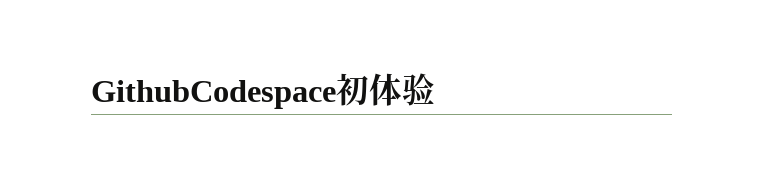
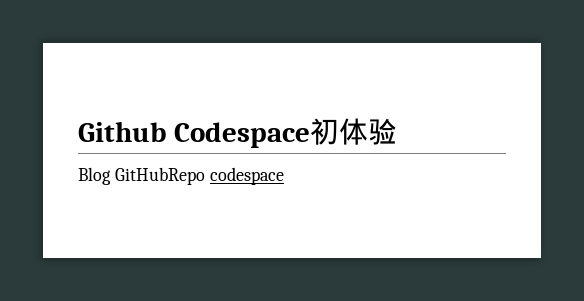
[91,80,336,109] GithubCodespace -> [78,121,310,148] Github Codespace
(435, 89) none -> [78,167,284,185] // Blog GitHubRepo codespace

